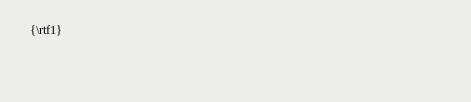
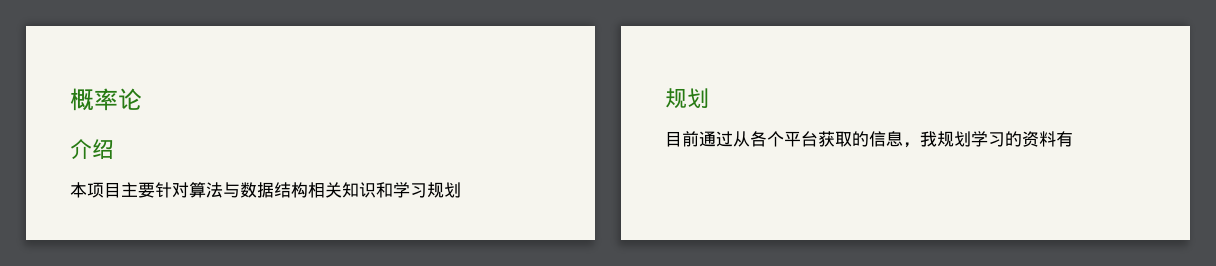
[30,25,62,36] {\rtf1} -> [70,88,142,111] [70,139,114,160] [70,182,461,198] [665,88,709,109] [665,131,1073,148] 概率论 // 介绍 // 本项目主要针对算法与数据结构相关知识和学习规划 // 规划 // 目前通过从各个平台获取的信息，我规划学习的资料有

